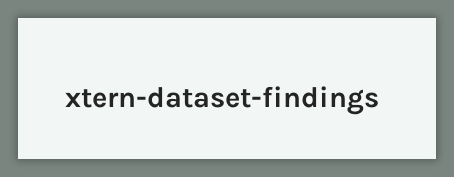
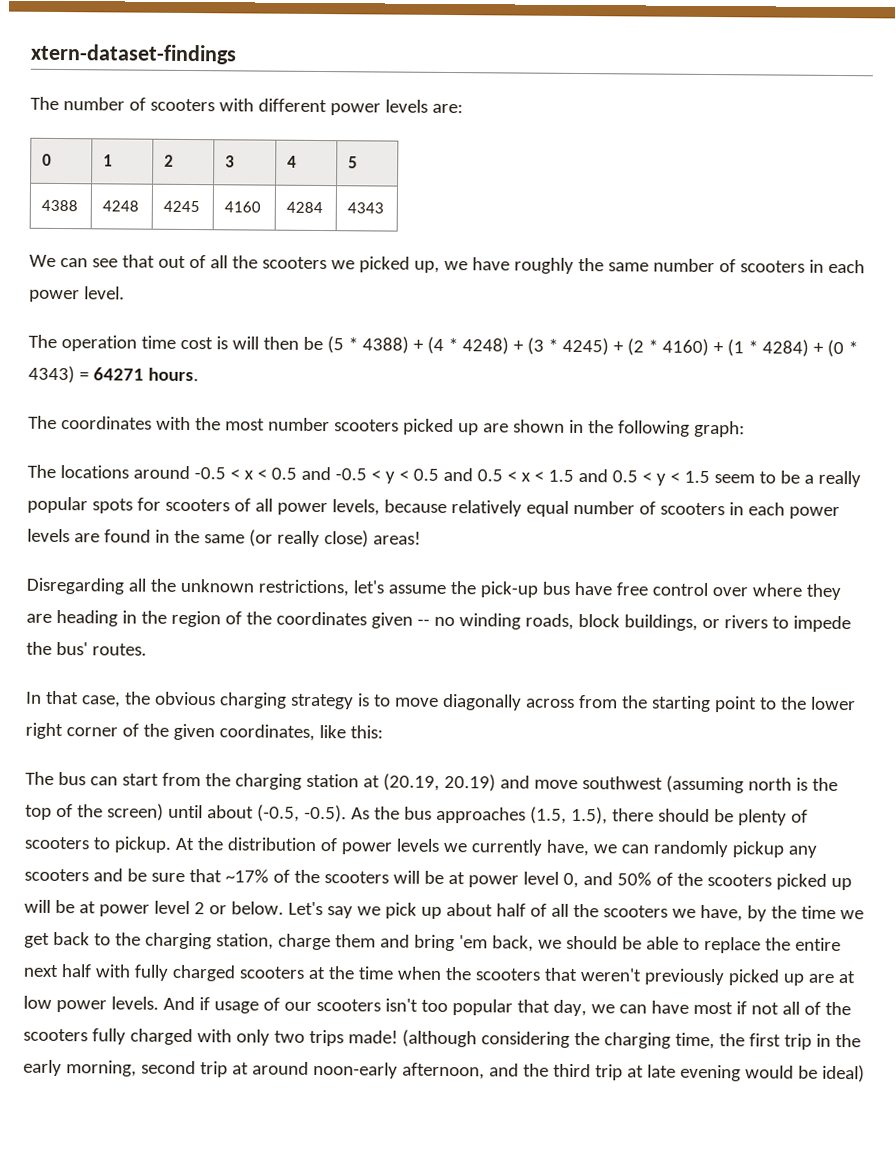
(379, 100) none -> [30,96,463,116] [42,153,53,166] [103,154,114,167] [164,154,175,167] [225,155,236,168] [287,155,298,168] [348,156,359,169] [41,199,79,212] [102,200,140,212] [163,200,201,213] [224,201,262,213] [286,201,324,214] [347,202,385,214] [29,254,865,274] [29,286,125,303] [28,334,858,358] [28,365,199,384] [28,415,745,438] [27,464,861,488] [27,496,840,520] [27,528,421,548] [26,577,841,601] [26,609,851,633] [26,641,147,656] [26,690,856,713] [25,722,383,741] [25,771,838,794] [25,803,808,826] [24,836,817,858] [24,868,852,891] [24,899,864,922] [24,931,841,954] [23,964,855,986] [23,995,851,1017] [23,1028,861,1050] [23,1059,865,1083] // The number of scooters with different power levels are: // 0 | 1 | 2 | 3 | 4 | 5 // 4388 | 4248 | 4245 | 4160 | 4284 | 4343 // We can see that out of all the scooters we picked up, we have roughly the same number of scooters in each power level. // The operation time cost is will then be (5 * 4388) + (4 * 4248) + (3 * 4245) + (2 * 4160) + (1 * 4284) + (0 * 4343) = 64271 hours. // The coordinates with the most number scooters picked up are shown in the following graph: // The locations around -0.5 < x < 0.5 and -0.5 < y < 0.5 and 0.5 < x < 1.5 and 0.5 < y < 1.5 seem to be a really popular spots for scooters of all power levels, because relatively equal number of scooters in each power levels are found in the same (or really close) areas! // Disregarding all the unknown restrictions, let's assume the pick-up bus have free control over where they are heading in the region of the coordinates given -- no winding roads, block buildings, or rivers to impede the bus' routes. // In that case, the obvious charging strategy is to move diagonally across from the starting point to the lower right corner of the given coordinates, like this: // The bus can start from the charging station at (20.19, 20.19) and move southwest (assuming north is the top of the screen) until about (-0.5, -0.5). As the bus approaches (1.5, 1.5), there should be plenty of scooters to pickup. At the distribution of power levels we currently have, we can randomly pickup any scooters and be sure that ~17% of the scooters will be at power level 0, and 50% of the scooters picked up will be at power level 2 or below. Let's say we pick up about half of all the scooters we have, by the time we get back to the charging station, charge them and bring 'em back, we should be able to replace the entire next half with fully charged scooters at the time when the scooters that weren't previously picked up are at low power levels. And if usage of our scooters isn't too popular that day, we can have most if not all of the scooters fully charged with only two trips made! (although considering the charging time, the first trip in the early morning, second trip at around noon-early afternoon, and the third trip at late evening would be ideal)

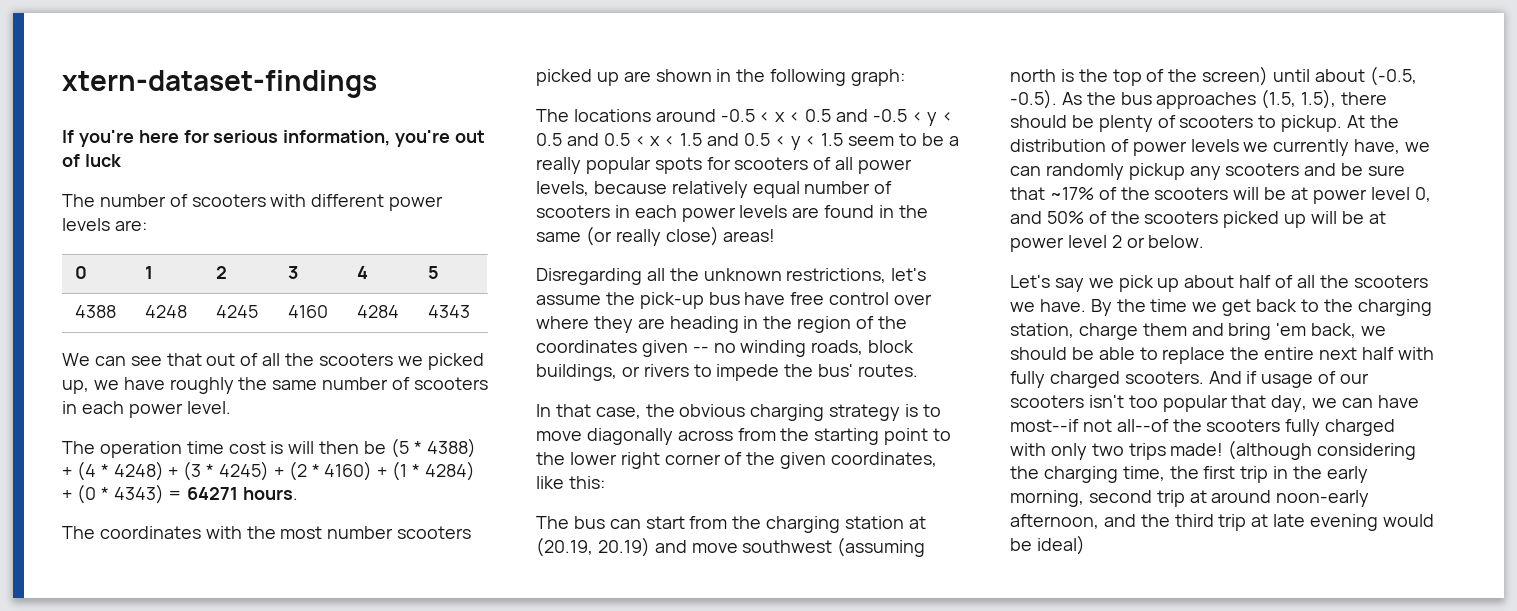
(237, 54) none -> [62,130,486,147] [62,154,122,167] // If you're here for serious information, you're out of luck
(284, 908) none -> (1205, 241) //
[699,904,767,922] have, by -> [1039,299,1112,316] have. By
[238,966,855,986] [23,995,159,1013] scooters at the time when the scooters that weren't previously picked up are at low power levels. -> [1124,371,1204,384] scooters.
[692,1001,821,1015] most if not all of -> [1010,419,1169,432] most--if not all--of

